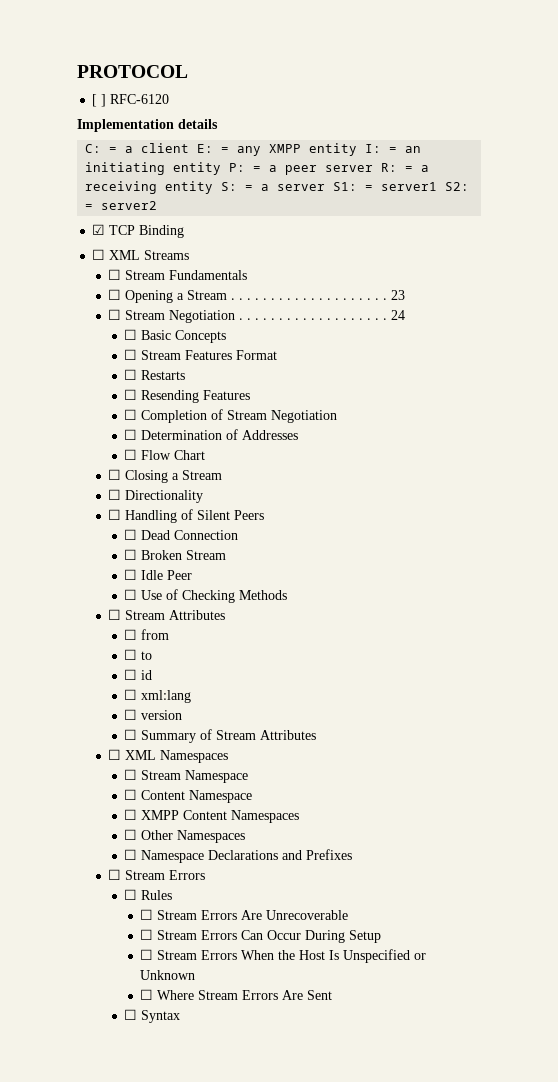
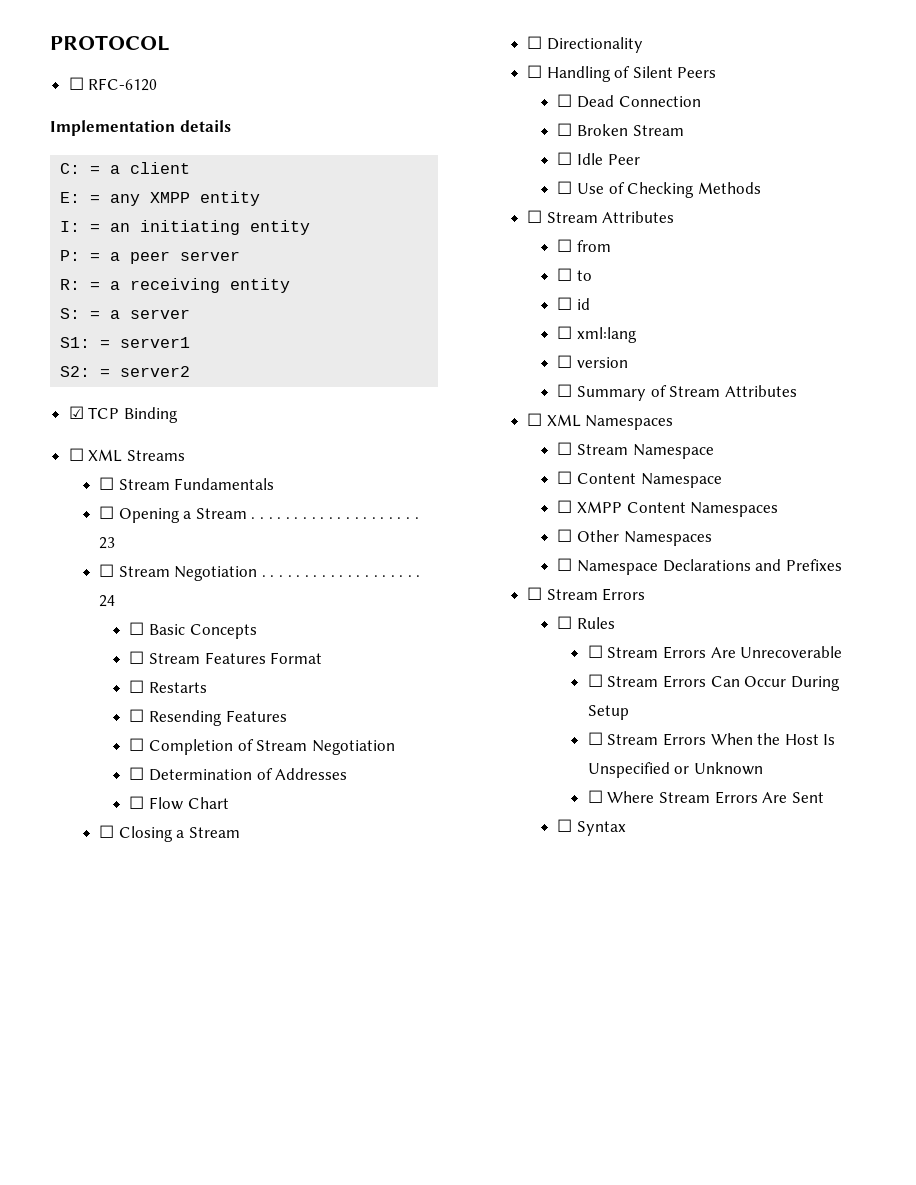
[92,94,107,107] [ ] -> [68,77,84,90] ☐
(190, 148) none -> (191, 168) //
(358, 149) none -> (261, 198) //
(222, 168) none -> (311, 227) //
(374, 168) none -> (241, 256) //
(214, 187) none -> (291, 285) //
(326, 187) none -> (191, 314) //
(438, 186) none -> (191, 342) //

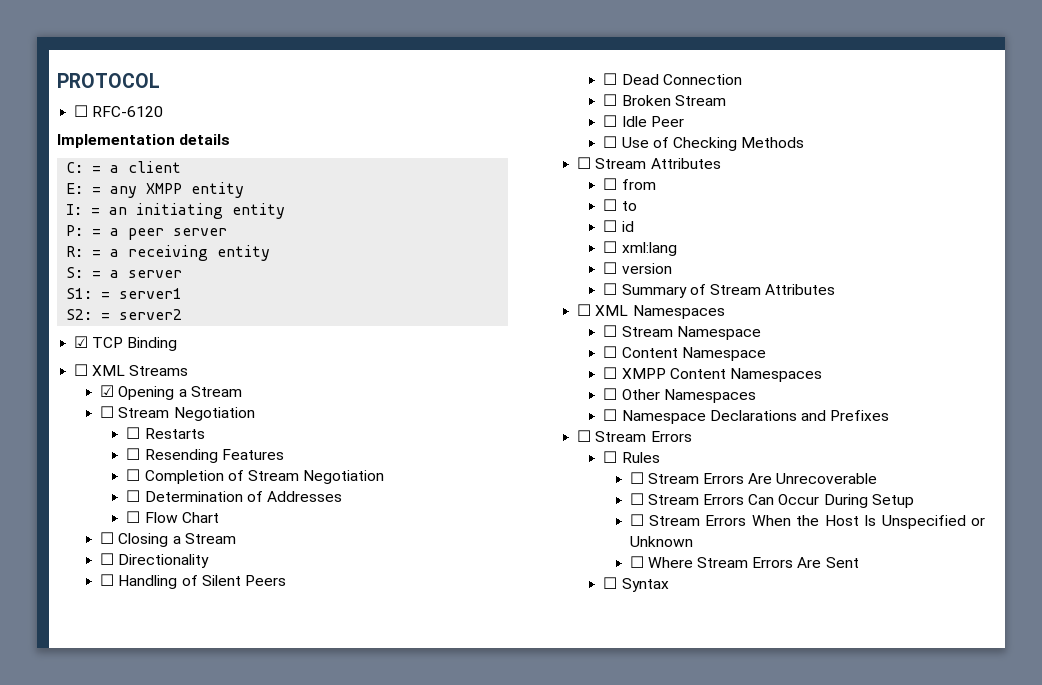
[99,477,275,490] [99,506,115,519] ☐ Stream Fundamentals // ☐ -> [100,385,115,397] ☑
[251,517,419,519] [99,537,116,549] [99,564,421,581] [99,595,116,607] [129,622,257,639] [129,651,323,664] . . . . . . . . . . . . . . . . . . . . 23 // ☐ Stream Negotiation . . . . . . . . . . . . . . . . . . . 24 // ☐ Basic Concepts // ☐ Stream Features Format -> [100,406,255,421] // ☐ Stream Negotiation

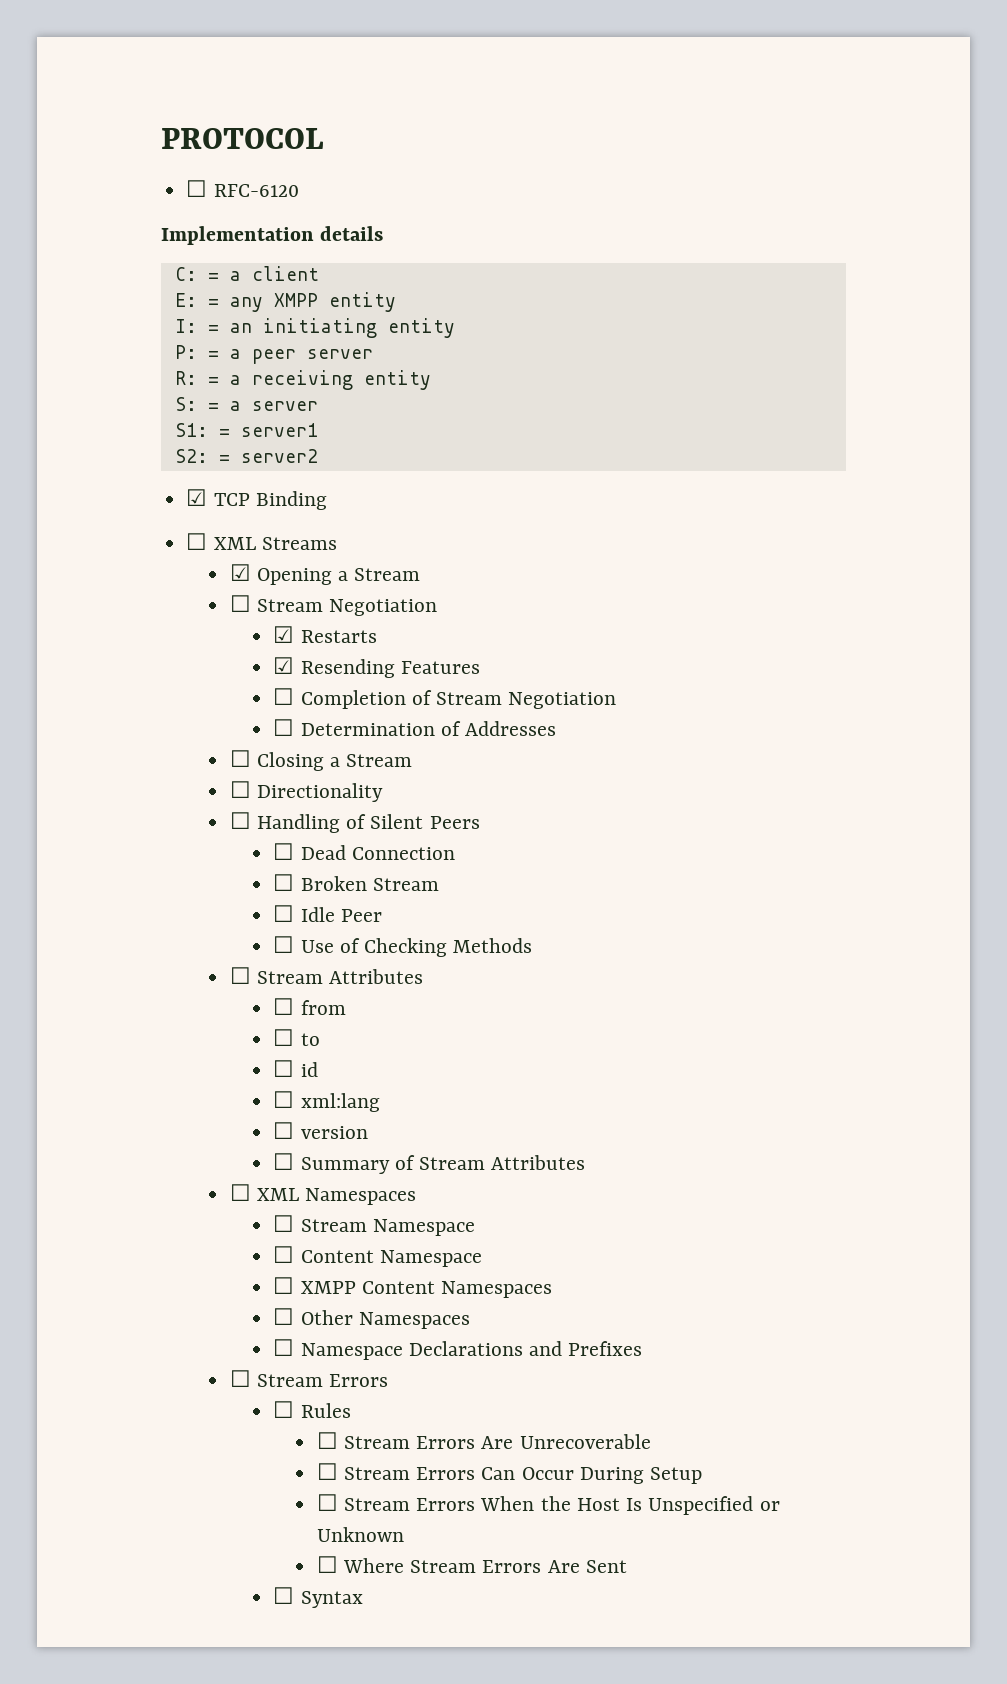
[126,427,141,439] ☐ -> [273,626,295,643] ☑
[126,448,141,460] ☐ -> [273,657,295,674] ☑
[126,511,219,523] // ☐ Flow Chart -> (556, 728) none

